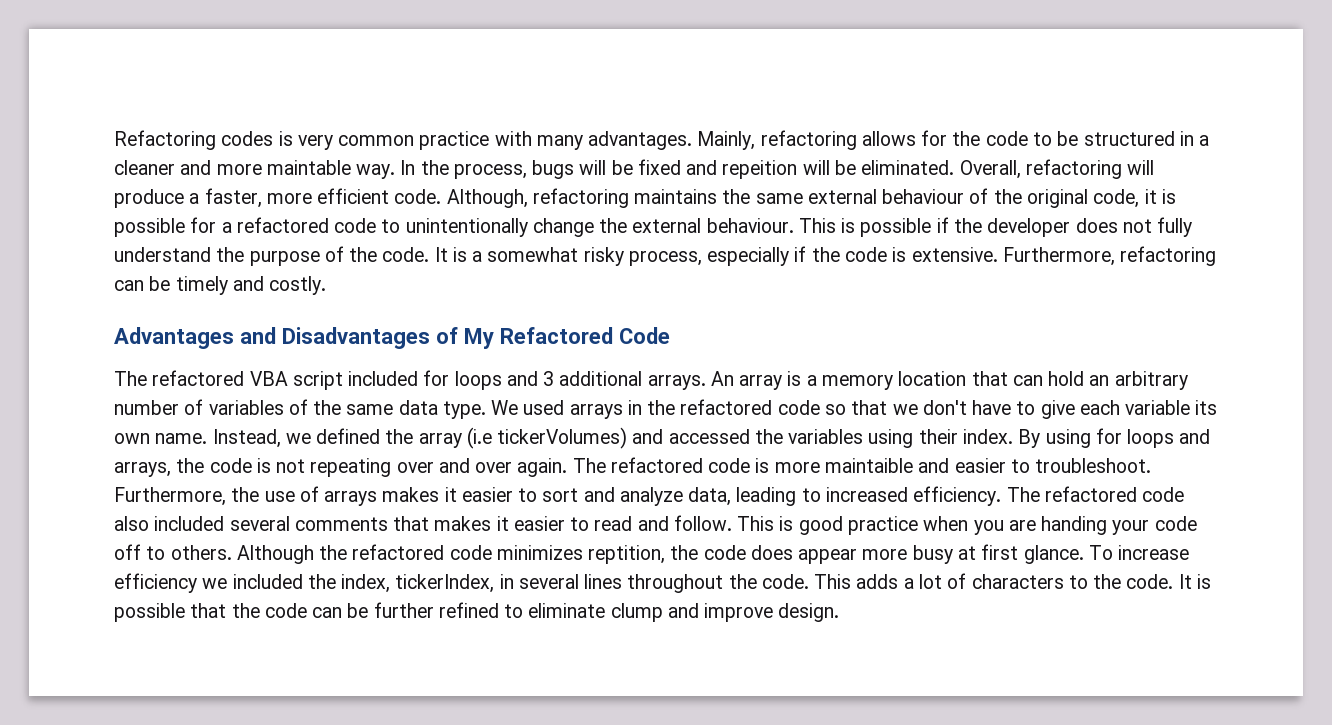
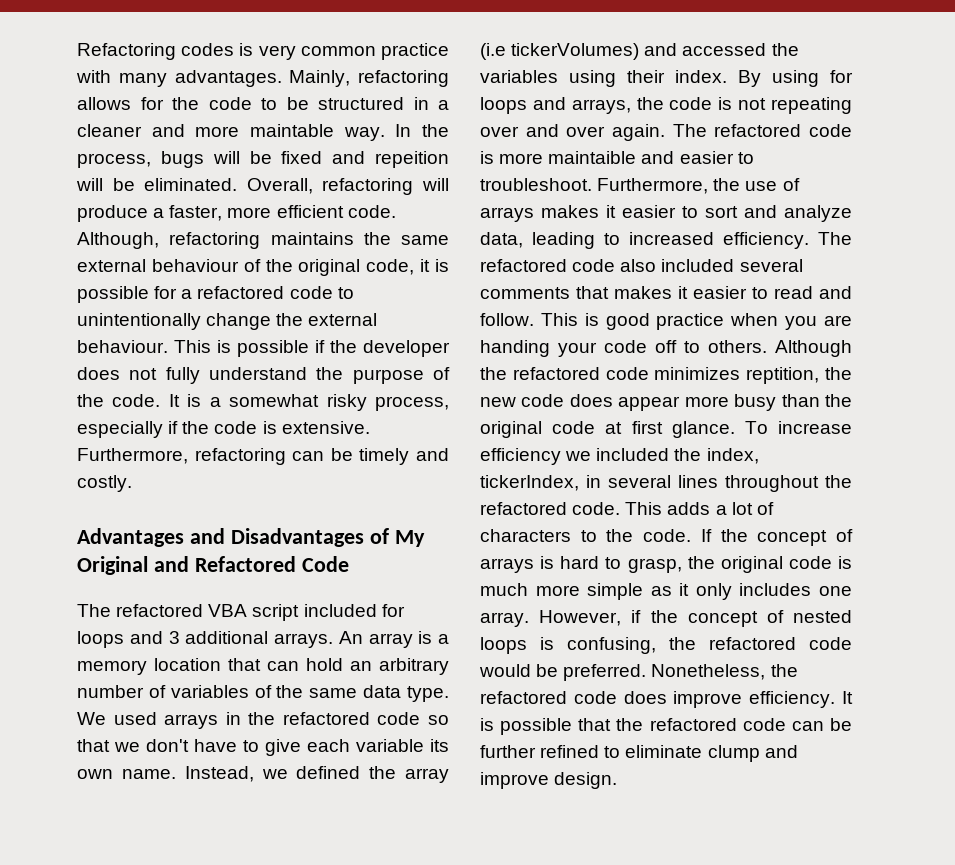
(494, 338) none -> [77,556,189,575] Original and
(699, 552) none -> [480,397,516,407] new
(953, 554) none -> [781,394,852,407] [480,421,596,438] than the original code
(757, 581) none -> [480,502,567,515] refactored
(1174, 581) none -> [700,529,853,546] [480,556,852,573] [480,583,852,600] [480,610,853,627] [480,637,852,654] [479,664,798,681] [480,691,836,708] If the concept of arrays is hard to grasp, the original code is much more simple as it only includes one array. However, if the concept of nested loops is confusing, the refactored code would be preferred. Nonetheless, the refactored code does improve efficiency.
(260, 610) none -> [649,718,737,731] refactored

